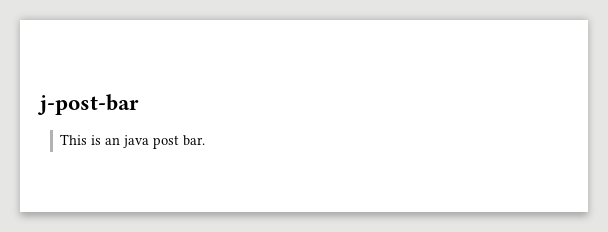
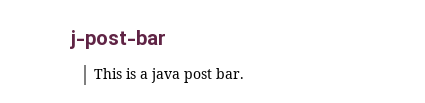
[105,137,121,145] an -> [139,71,148,79] a

